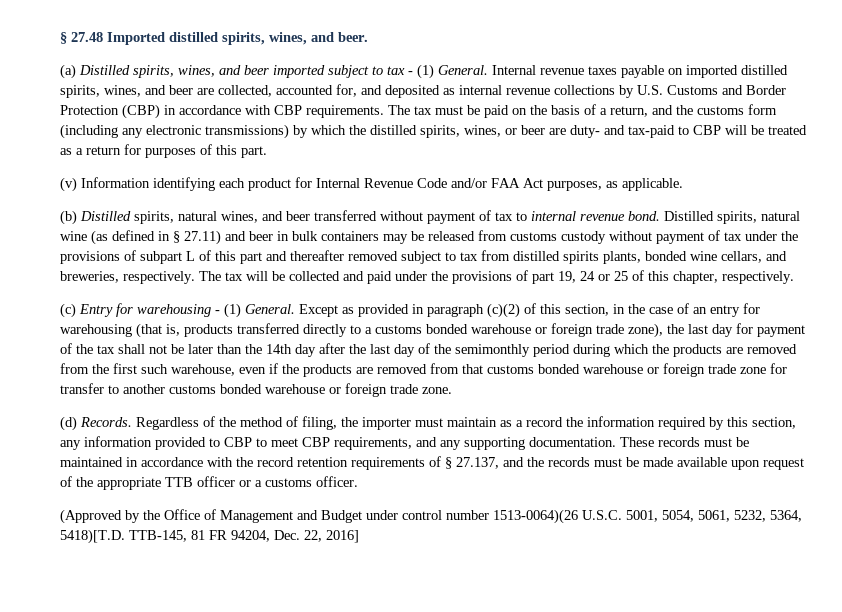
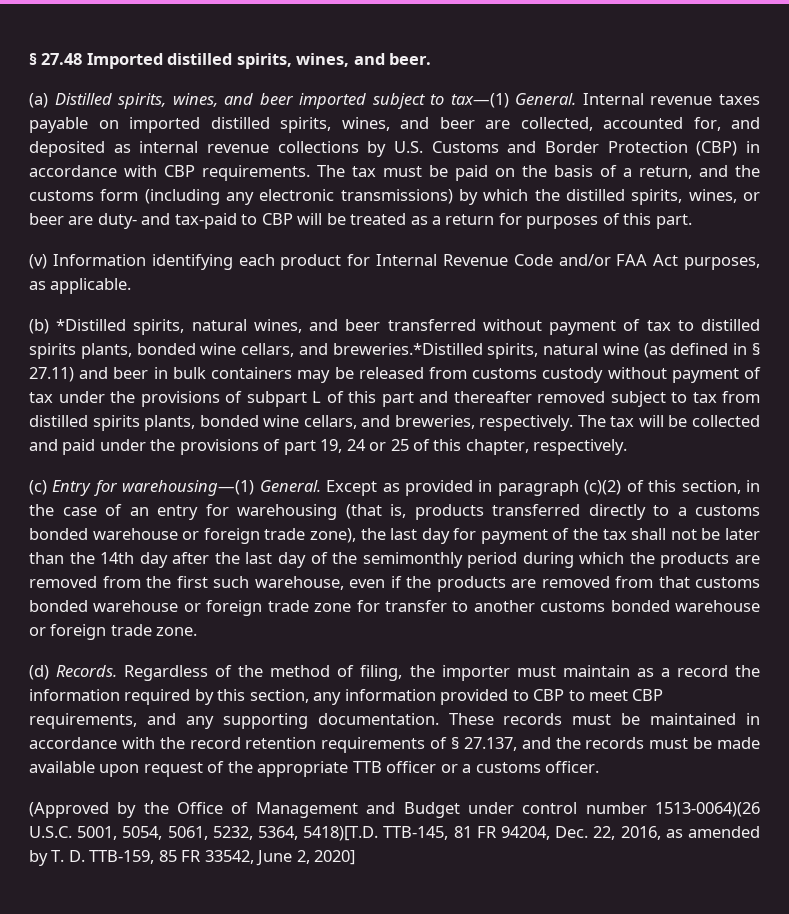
[387,64,434,79] tax - (1) -> [450,93,509,108] tax—(1)
[80,211,131,221] Distilled -> [56,319,127,331] *Distilled
[531,211,714,221] internal revenue bond. Distilled -> [701,319,761,331] [29,343,483,359] distilled spirits plants, bonded wine cellars, and breweries.*Distilled
[137,303,241,318] warehousing - (1) -> [122,480,255,496] warehousing—(1)
[326,530,359,543] 2016] -> [620,826,761,840] [29,850,356,866] 2016, as amended by T. D. TTB-159, 85 FR 33542, June 2, 2020]

